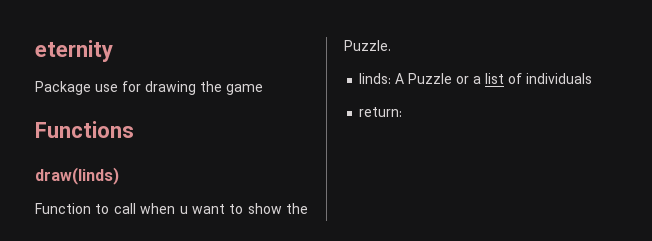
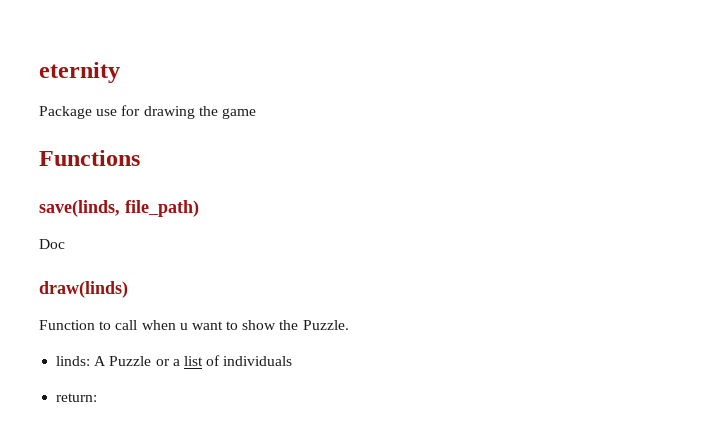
(134, 129) none -> [39,200,199,217] [39,239,65,249] // save(linds, file_path) // Doc

